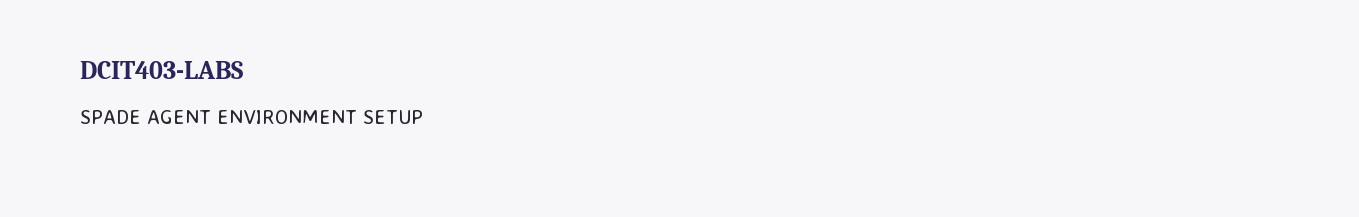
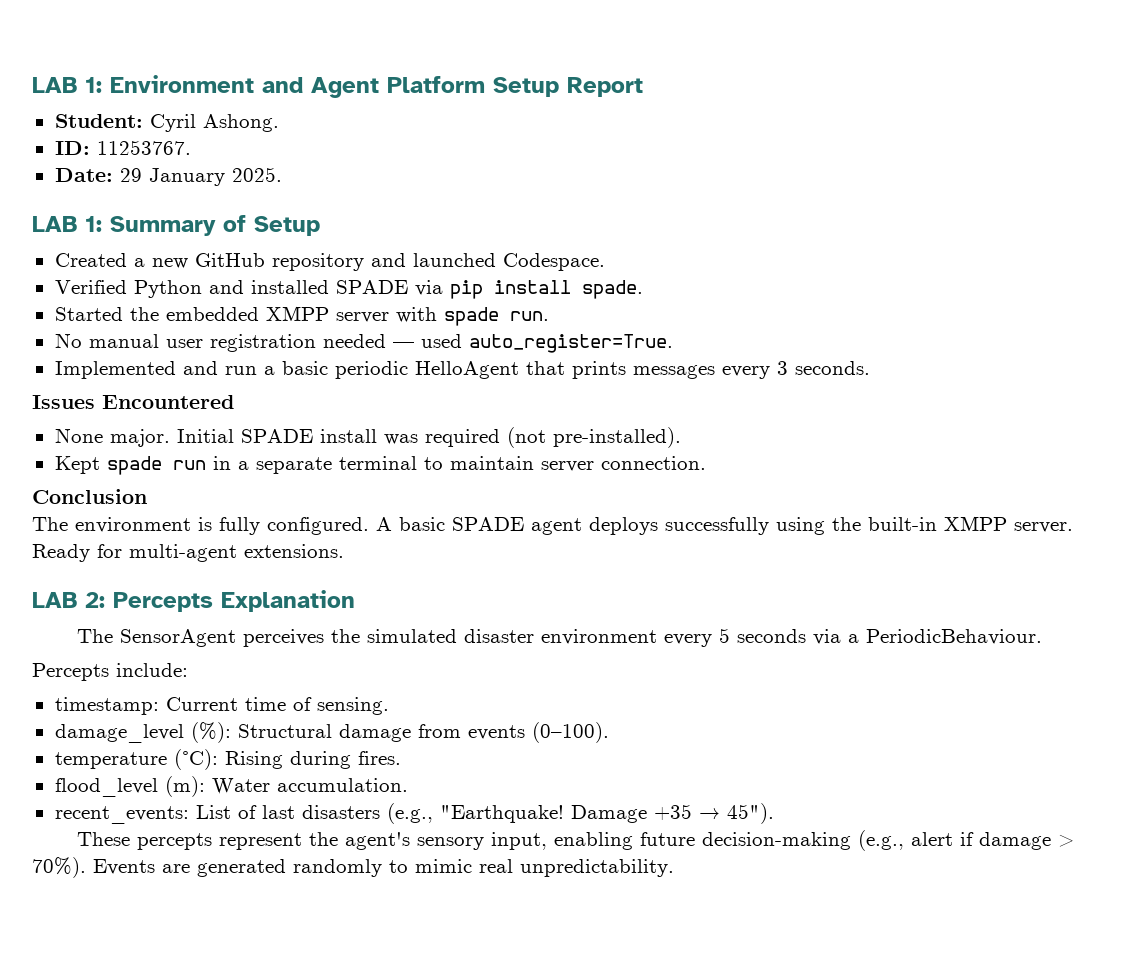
[80,61,243,79] [80,110,423,124] DCIT403-LABS // SPADE AGENT ENVIRONMENT SETUP -> [32,75,643,98] [54,114,279,132] [54,140,191,155] [54,167,282,186] [32,215,320,236] [54,253,605,271] [54,280,643,299] [54,306,549,326] [54,333,673,353] [54,361,870,379] [32,395,234,409] [54,427,681,448] [54,456,706,475] [32,489,147,504] [32,516,1073,535] [32,544,344,562] [32,590,355,612] [76,628,1042,647] [32,663,188,681] [54,697,389,715] [54,722,609,743] [54,749,401,770] [54,776,408,797] [54,803,774,824] [76,830,1074,851] [32,857,674,878] LAB 1: Environment and Agent Platform Setup Report // Student: Cyril Ashong. // ID: 11253767. // Date: 29 January 2025. // LAB 1: Summary of Setup // Created a new GitHub repository and launched Codespace. // Verified Python and installed SPADE via pip install spade. // Started the embedded XMPP server with spade run. // No manual user registration needed — used auto_register=True. // Implemented and run a basic periodic HelloAgent that prints messages every 3 seconds. // Issues Encountered // None major. Initial SPADE install was required (not pre-installed). // Kept spade run in a separate terminal to maintain server connection. // Conclusion // The environment is fully configured. A basic SPADE agent deploys successfully using the built-in XMPP server. Ready for multi-agent extensions. // LAB 2: Percepts Explanation // The SensorAgent perceives the simulated disaster environment every 5 seconds via a PeriodicBehaviour. // Percepts include: // timestamp: Current time of sensing. // damage_level (%): Structural damage from events (0–100). // temperature (°C): Rising during fires. // flood_level (m): Water accumulation. // recent_events: List of last disasters (e.g., "Earthquake! Damage +35 → 45"). // These percepts represent the agent's sensory input, enabling future decision-making (e.g., alert if damage > 70%). Events are generated randomly to mimic real unpredictability.

